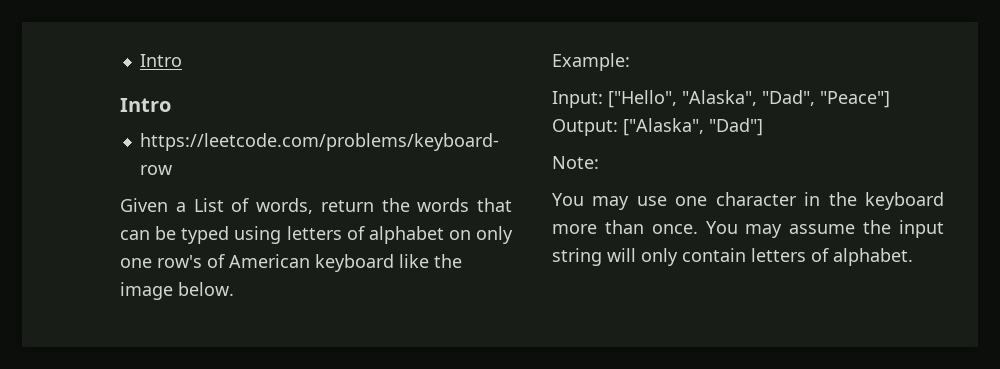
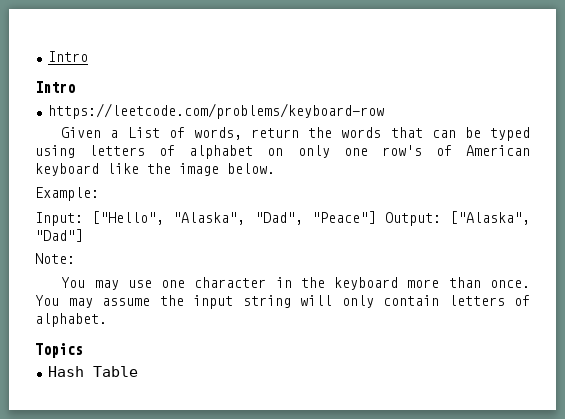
(913, 257) none -> [35,343,83,358] [47,366,138,377] // Topics // Hash Table

